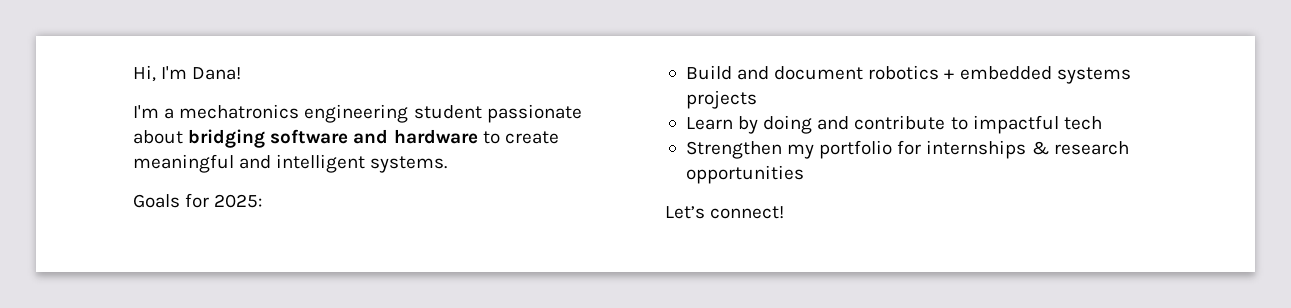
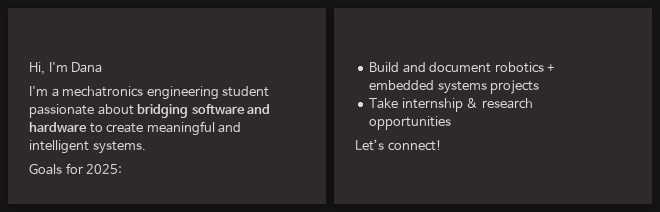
[192,67,242,80] Dana! -> [71,62,103,73] Dana
[685,115,1102,134] [685,140,1027,159] Learn by doing and contribute to impactful tech // Strengthen my portfolio for internships -> [369,98,463,112] Take internship

